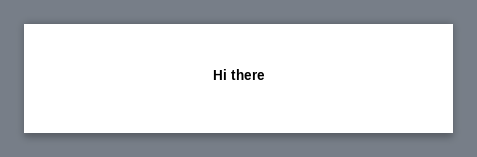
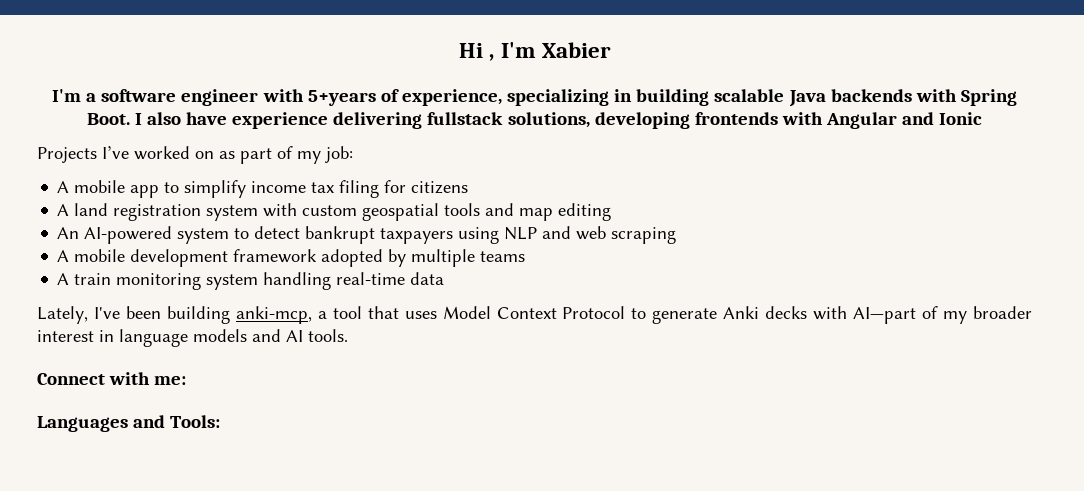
[230,69,265,80] there -> [489,42,611,61] [52,89,1017,107] [86,112,983,129] [37,146,353,164] [57,180,469,198] [57,203,612,221] [57,226,677,244] [57,249,526,267] [57,272,445,290] [37,306,1033,324] [37,329,348,347] [37,372,187,385] [37,415,221,432] , I'm Xabier // I'm a software engineer with 5+years of experience, specializing in building scalable Java backends with Spring Boot. I also have experience delivering fullstack solutions, developing frontends with Angular and Ionic // Projects I’ve worked on as part of my job: // A mobile app to simplify income tax filing for citizens // A land registration system with custom geospatial tools and map editing // An AI-powered system to detect bankrupt taxpayers using NLP and web scraping // A mobile development framework adopted by multiple teams // A train monitoring system handling real-time data // Lately, I've been building anki-mcp, a tool that uses Model Context Protocol to generate Anki decks with AI—part of my broader interest in language models and AI tools. // Connect with me: // Languages and Tools:

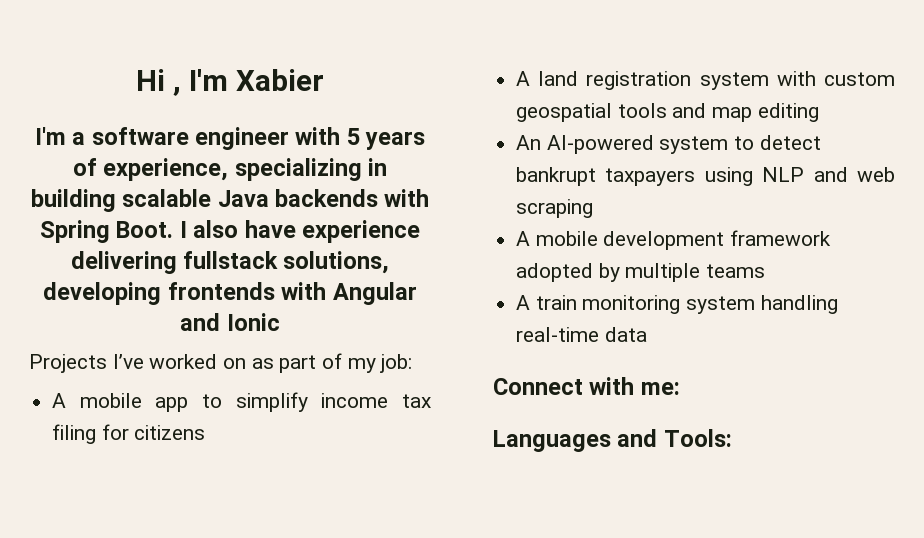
[307,90,376,106] 5+years -> [346,128,426,150] 5 years
[37,306,1033,324] [37,329,348,347] // Lately, I've been building anki-mcp, a tool that uses Model Context Protocol to generate Anki decks with AI—part of my broader interest in language models and AI tools. -> (647, 334) none

